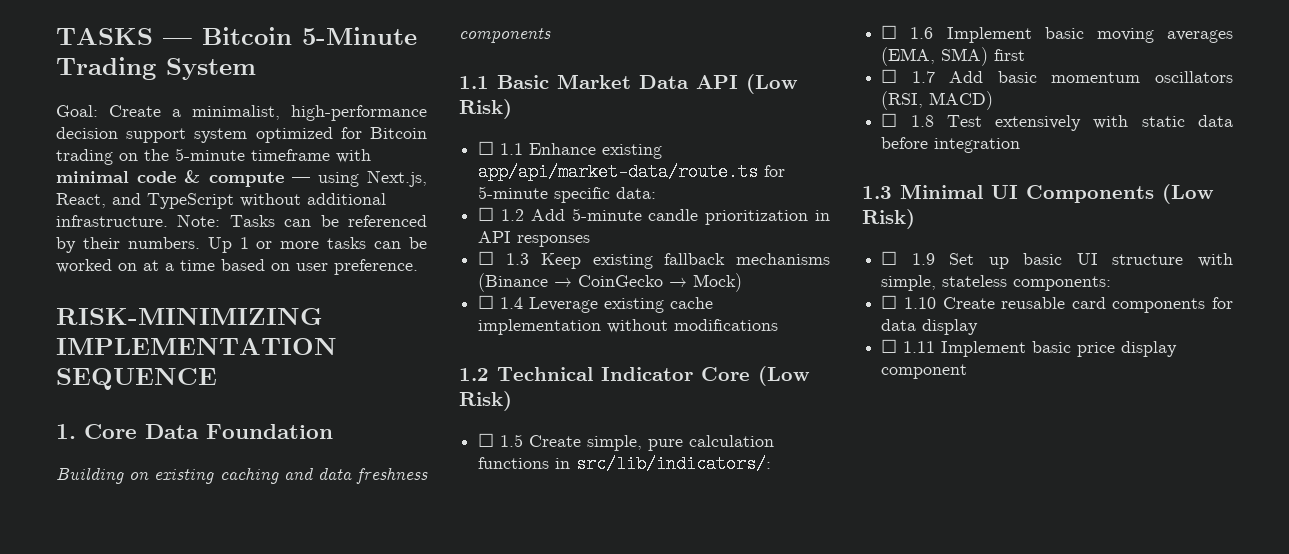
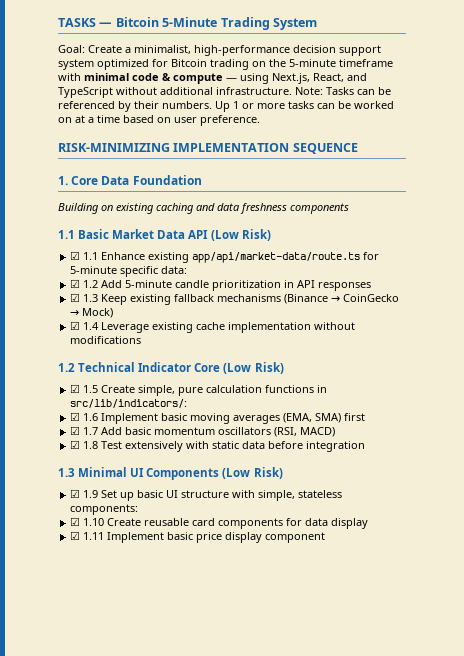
[478,141,495,155] ☐ -> [70,251,81,260] ☑
[478,207,495,221] ☐ -> [70,279,81,288] ☑
[478,251,495,265] ☐ -> [70,293,81,302] ☑
[478,295,495,309] ☐ -> [70,321,81,330] ☑
[478,433,495,447] ☐ -> [70,384,81,393] ☑
[881,25,898,39] ☐ -> [70,412,81,421] ☑
[881,69,898,83] ☐ -> [70,426,81,435] ☑
[881,113,898,127] ☐ -> [70,440,81,449] ☑
[881,251,898,265] ☐ -> [70,489,81,498] ☑
[881,295,898,309] ☐ -> [70,517,81,526] ☑
[881,339,898,353] ☐ -> [70,531,81,540] ☑

